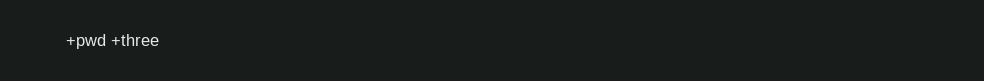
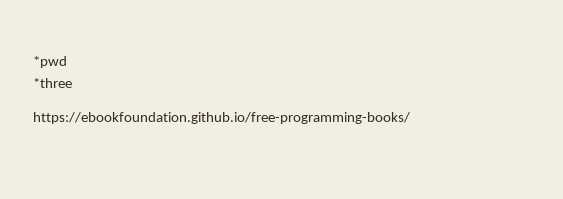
[66,34,159,49] +pwd +three -> [33,56,67,68] [33,78,72,88] [33,112,410,124] *pwd // *three // https://ebookfoundation.github.io/free-programming-books/

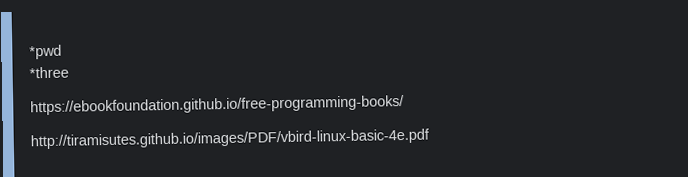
(410, 118) none -> [30,128,430,150] // http://tiramisutes.github.io/images/PDF/vbird-linux-basic-4e.pdf

